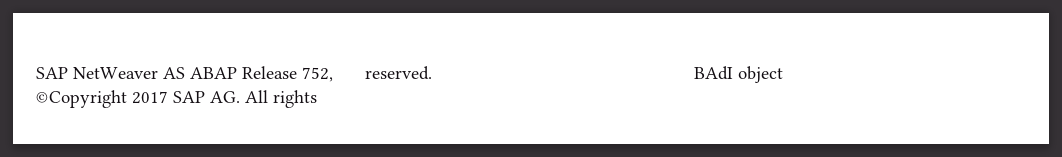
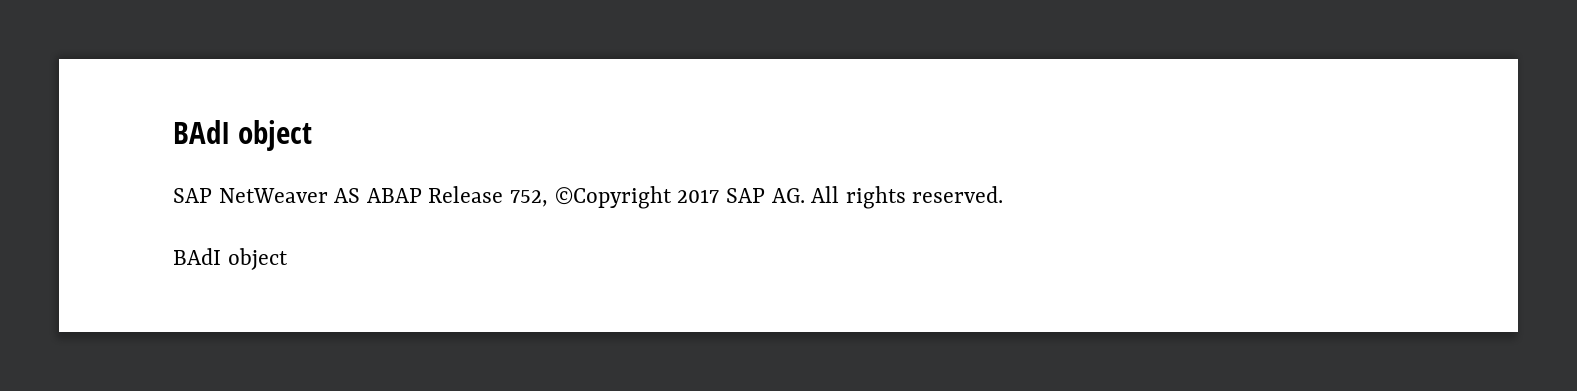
(36, 73) none -> [173,120,313,151] BAdI object //

